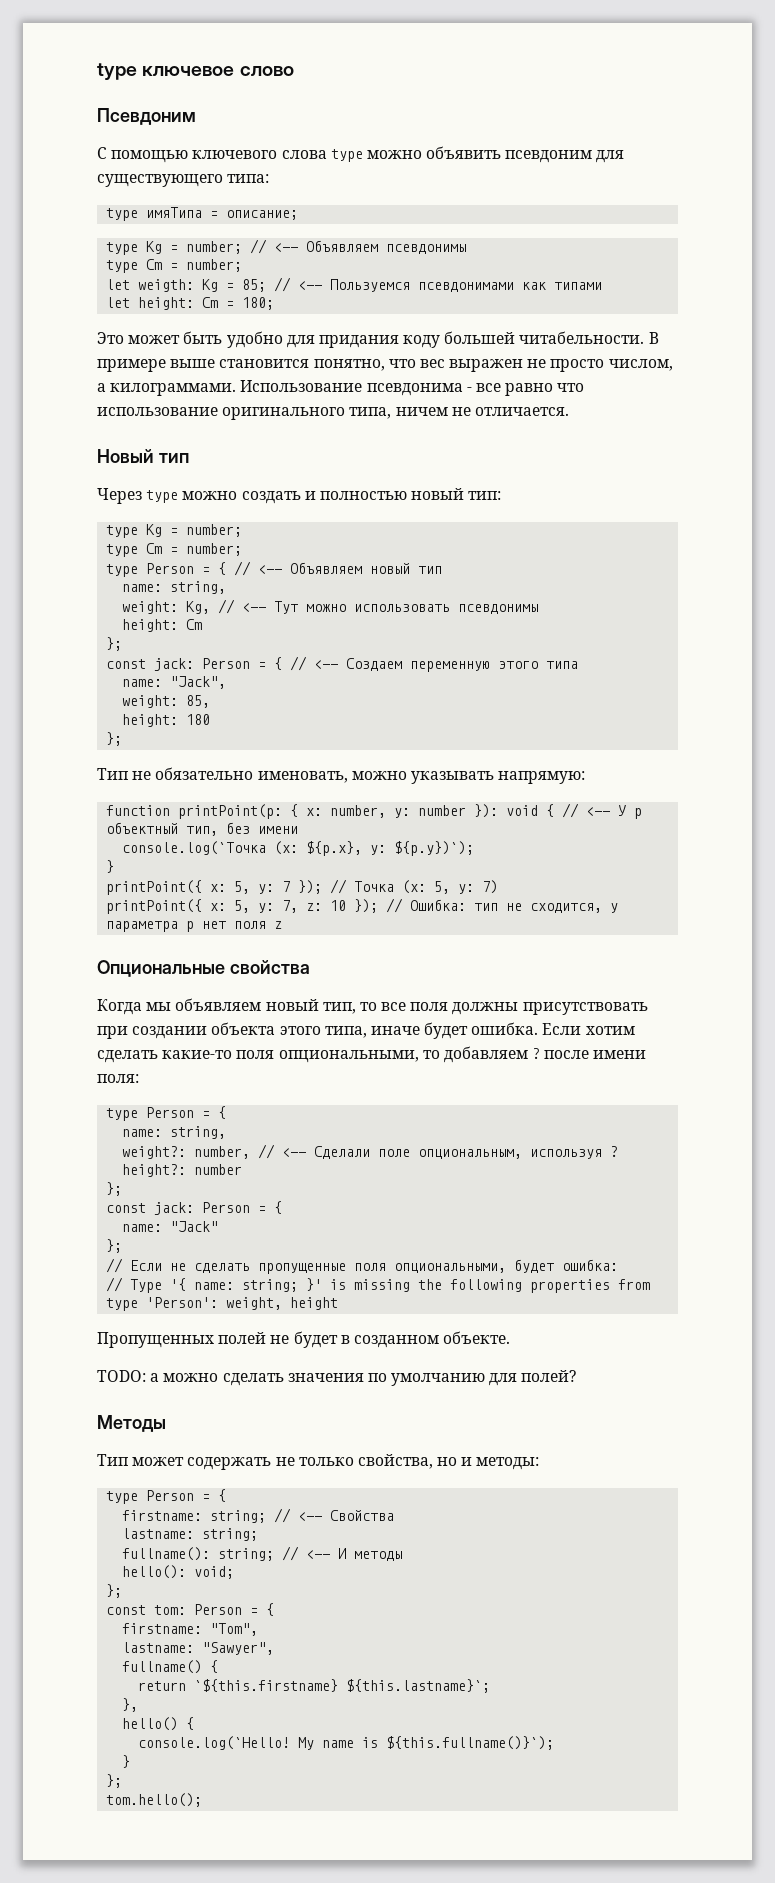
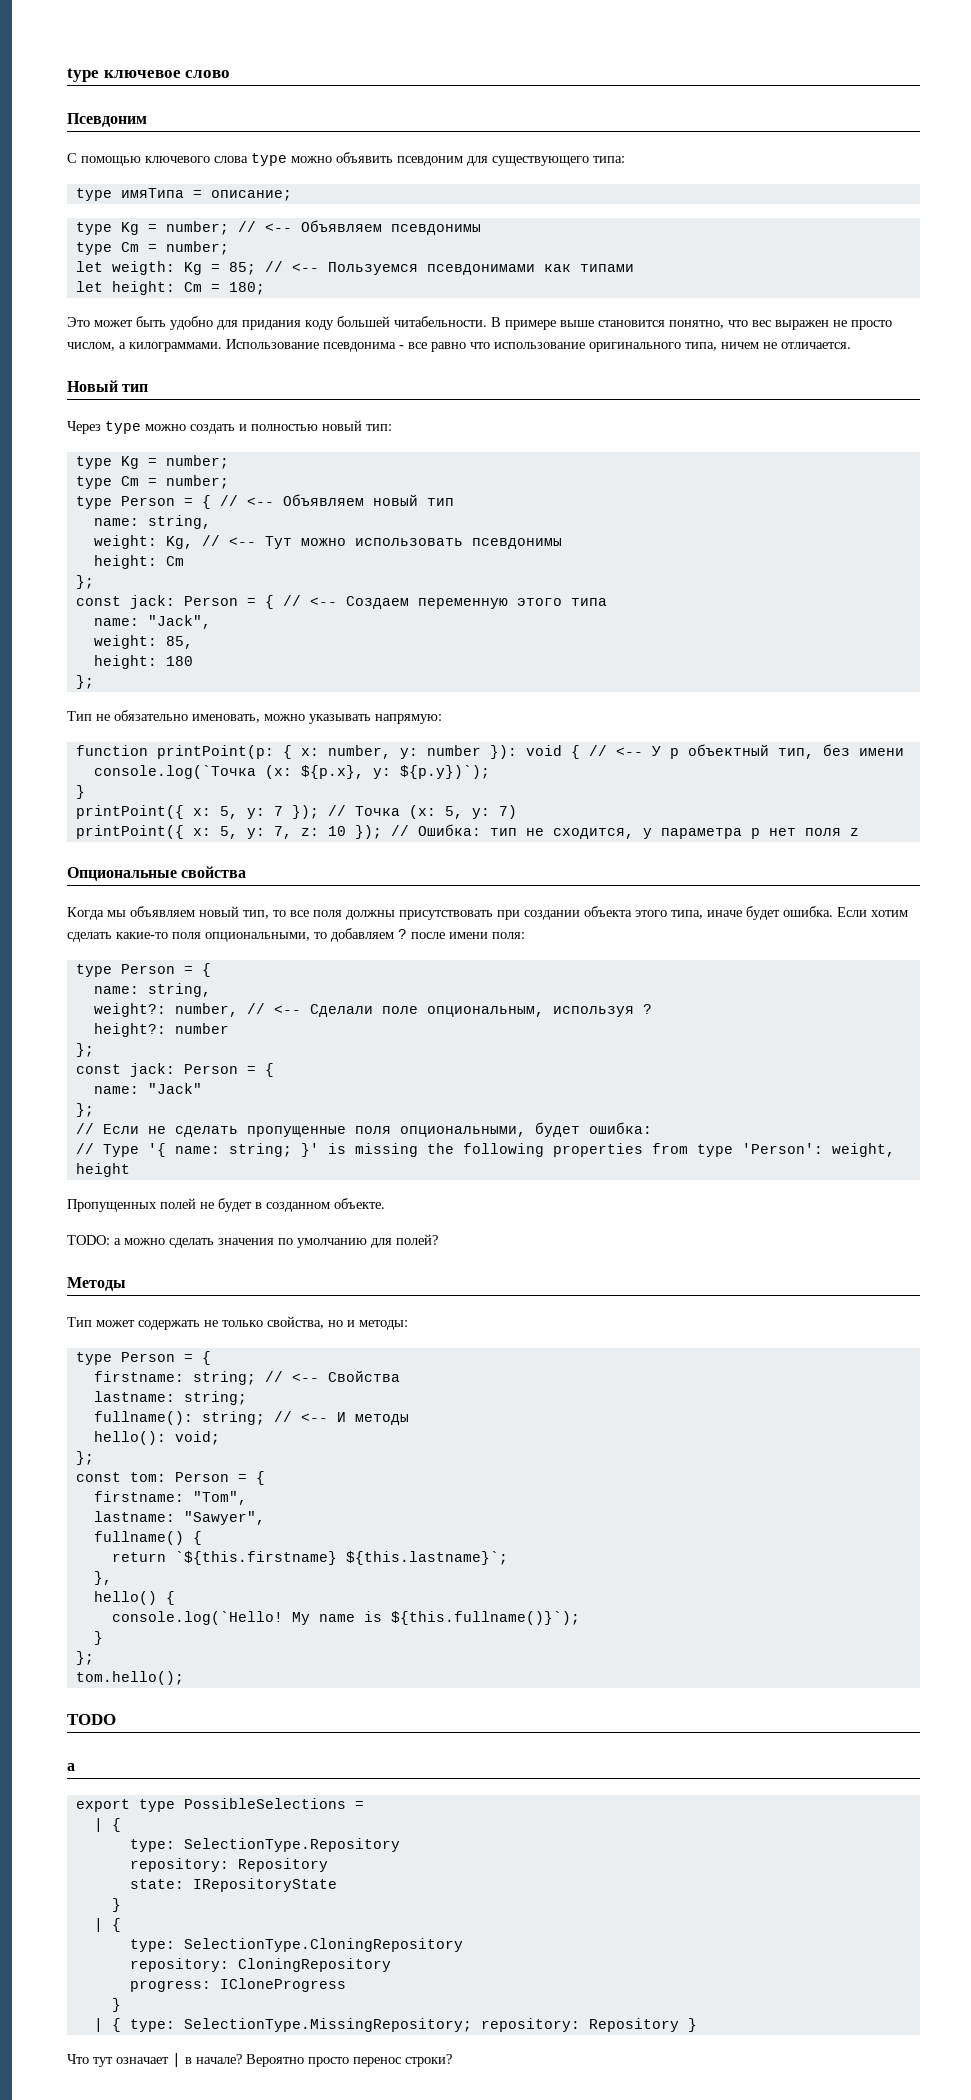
(203, 1800) none -> [67,1714,116,1725] [67,1763,75,1771] [75,1798,364,1812] [93,1818,121,1832] [129,1838,400,1852] [129,1858,328,1872] [129,1878,337,1892] [111,1898,121,1912] [93,1918,121,1932] [129,1938,463,1952] [129,1958,391,1972] [129,1978,346,1992] [111,1998,121,2012] [93,2018,697,2032] [67,2053,452,2067] // TODO // a // export type PossibleSelections = // | { // type: SelectionType.Repository // repository: Repository // state: IRepositoryState // } // | { // type: SelectionType.CloningRepository // repository: CloningRepository // progress: ICloneProgress // } // | { type: SelectionType.MissingRepository; repository: Repository } // Что тут означает | в начале? Вероятно просто перенос строки?

